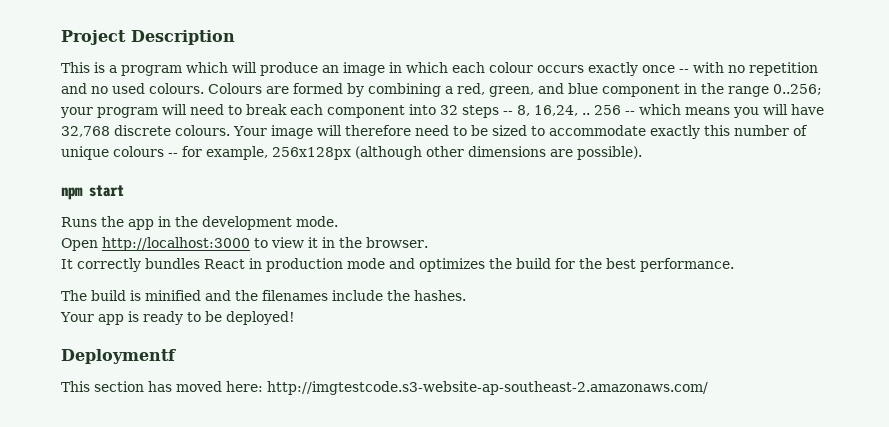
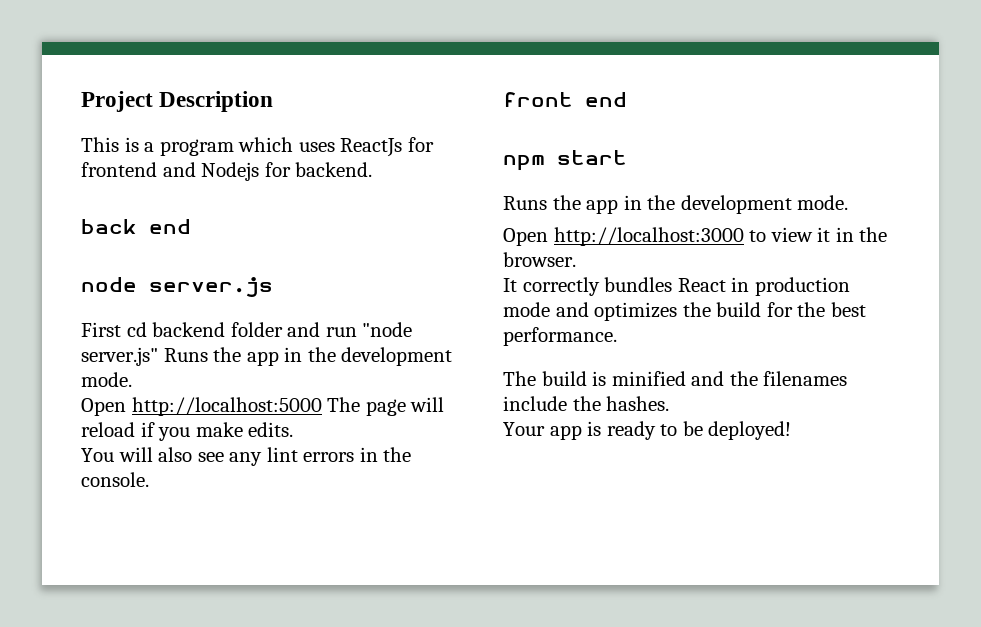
[232,62,818,76] [61,83,822,97] [60,104,824,118] [61,125,808,139] [61,146,642,160] will produce an image in which each colour occurs exactly once -- with no repetition and no used colours. Colours are formed by combining a red, green, and blue component in the range 0..256; your program will need to break each component into 32 steps -- 8, 16,24, .. 256 -- which means you will have 32,768 discrete colours. Your image will therefore need to be sized to accommodate exactly this number of unique colours -- for example, 256x128px (although other dimensions are possible). -> [298,137,434,157] [81,162,373,181] [81,219,191,234] [81,277,273,297] [81,322,413,337] [81,347,453,366] [81,372,132,387] [81,397,445,416] [81,422,294,441] [81,447,412,466] [81,472,149,487] [503,92,627,107] uses ReactJs for frontend and Nodejs for backend. // back end // node server.js // First cd backend folder and run "node server.js" Runs the app in the development mode. // Open http://localhost:5000 The page will reload if you make edits. // You will also see any lint errors in the console. // front end
[61,349,176,364] [61,381,708,395] // Deploymentf // This section has moved here: http://imgtestcode.s3-website-ap-southeast-2.amazonaws.com/ -> (792, 430) none

